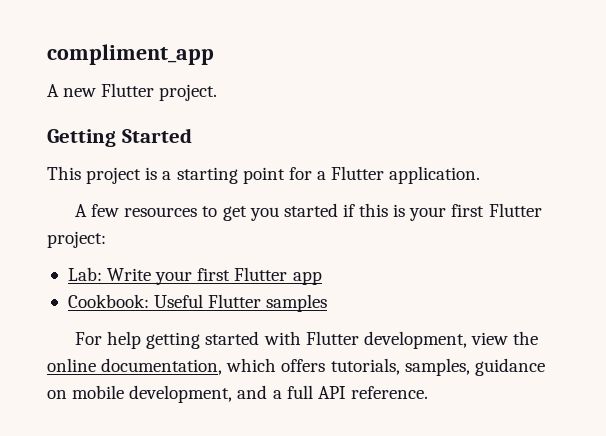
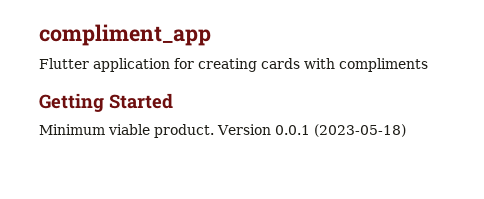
[47,83,218,101] [47,128,192,147] [47,166,481,184] [74,203,542,221] [47,231,106,248] [67,267,322,285] [67,294,328,312] [74,331,539,349] [47,358,545,376] [47,385,428,403] A new Flutter project. // Getting Started // This project is a starting point for a Flutter application. // A few resources to get you started if this is your first Flutter project: // Lab: Write your first Flutter app // Cookbook: Useful Flutter samples // For help getting started with Flutter development, view the online documentation, which offers tutorials, samples, guidance on mobile development, and a full API reference. -> [39,58,428,72] [39,93,173,112] [39,124,406,138] Flutter application for creating cards with compliments // Getting Started // Minimum viable product. Version 0.0.1 (2023-05-18)

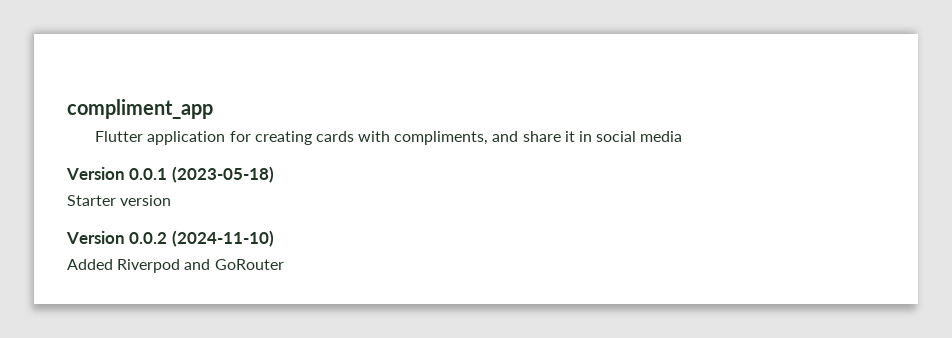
[339,58,428,72] [39,93,173,112] [39,124,406,138] compliments // Getting Started // Minimum viable product. Version 0.0.1 (2023-05-18) -> [394,131,683,145] [66,166,274,183] [67,195,172,206] [66,230,274,247] [67,259,284,273] compliments, and share it in social media // Version 0.0.1 (2023-05-18) // Starter version // Version 0.0.2 (2024-11-10) // Added Riverpod and GoRouter

